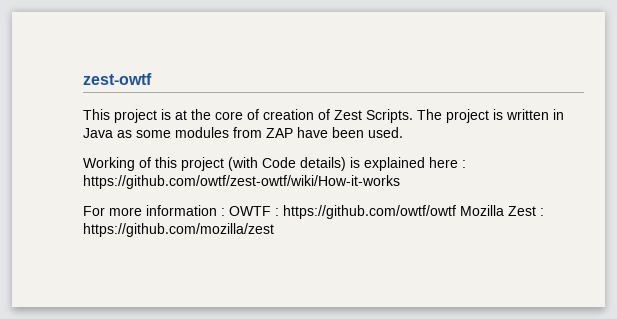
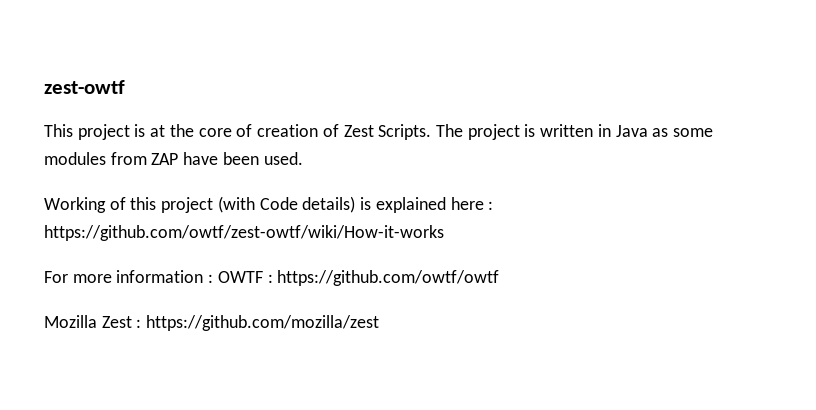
(456, 212) none -> (500, 278) //

